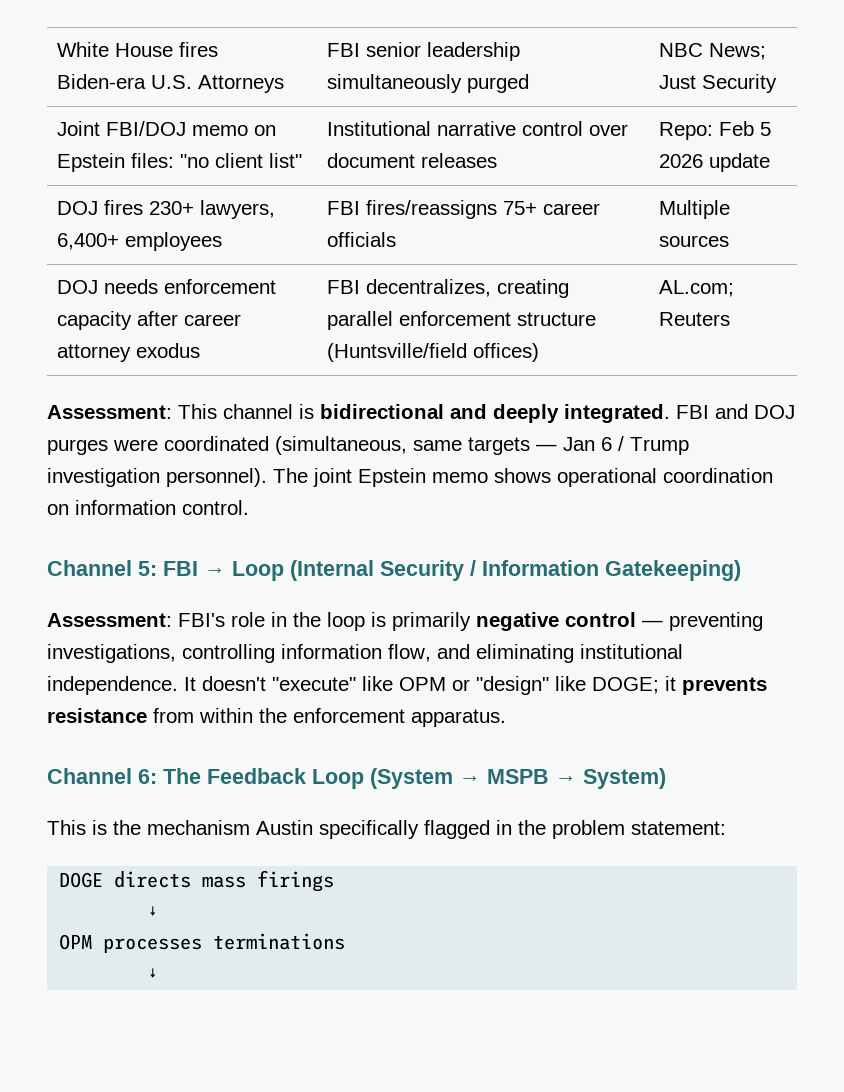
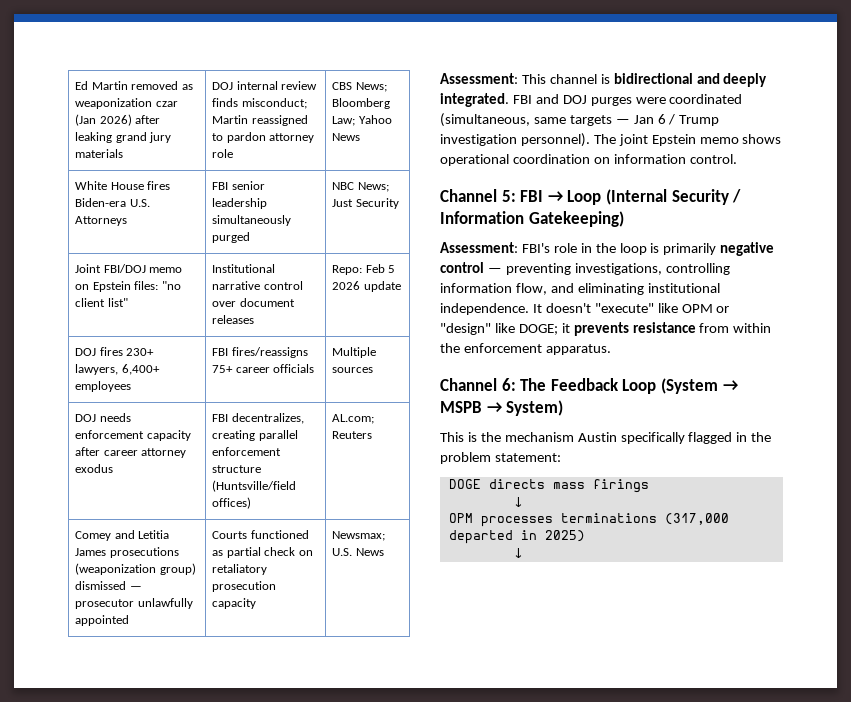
(57, 49) none -> [75,81,193,90] [75,98,178,109] [75,114,161,126] [75,132,172,143] [75,149,124,158] [212,81,318,90] [212,98,307,109] [212,115,308,126] [212,132,315,143] [212,149,234,158] [332,82,387,92] [332,98,391,109] [332,115,392,126] [332,133,361,141] Ed Martin removed as weaponization czar (Jan 2026) after leaking grand jury materials | DOJ internal review finds misconduct; Martin reassigned to pardon attorney role | CBS News; Bloomberg Law; Yahoo News //
(731, 319) none -> [75,530,170,541] [75,547,179,558] [75,563,196,575] [75,581,142,590] [75,598,193,609] [75,615,130,626] [212,530,309,539] [212,547,313,558] [212,564,268,575] [212,581,277,592] [212,598,257,609] [332,531,386,541] [332,548,384,556] // Comey and Letitia James prosecutions (weaponization group) dismissed — prosecutor unlawfully appointed | Courts functioned as partial check on retaliatory prosecution capacity | Newsmax; U.S. News
(346, 941) none -> [664,513,729,525] [448,530,585,544] (317,000 departed in 2025)

